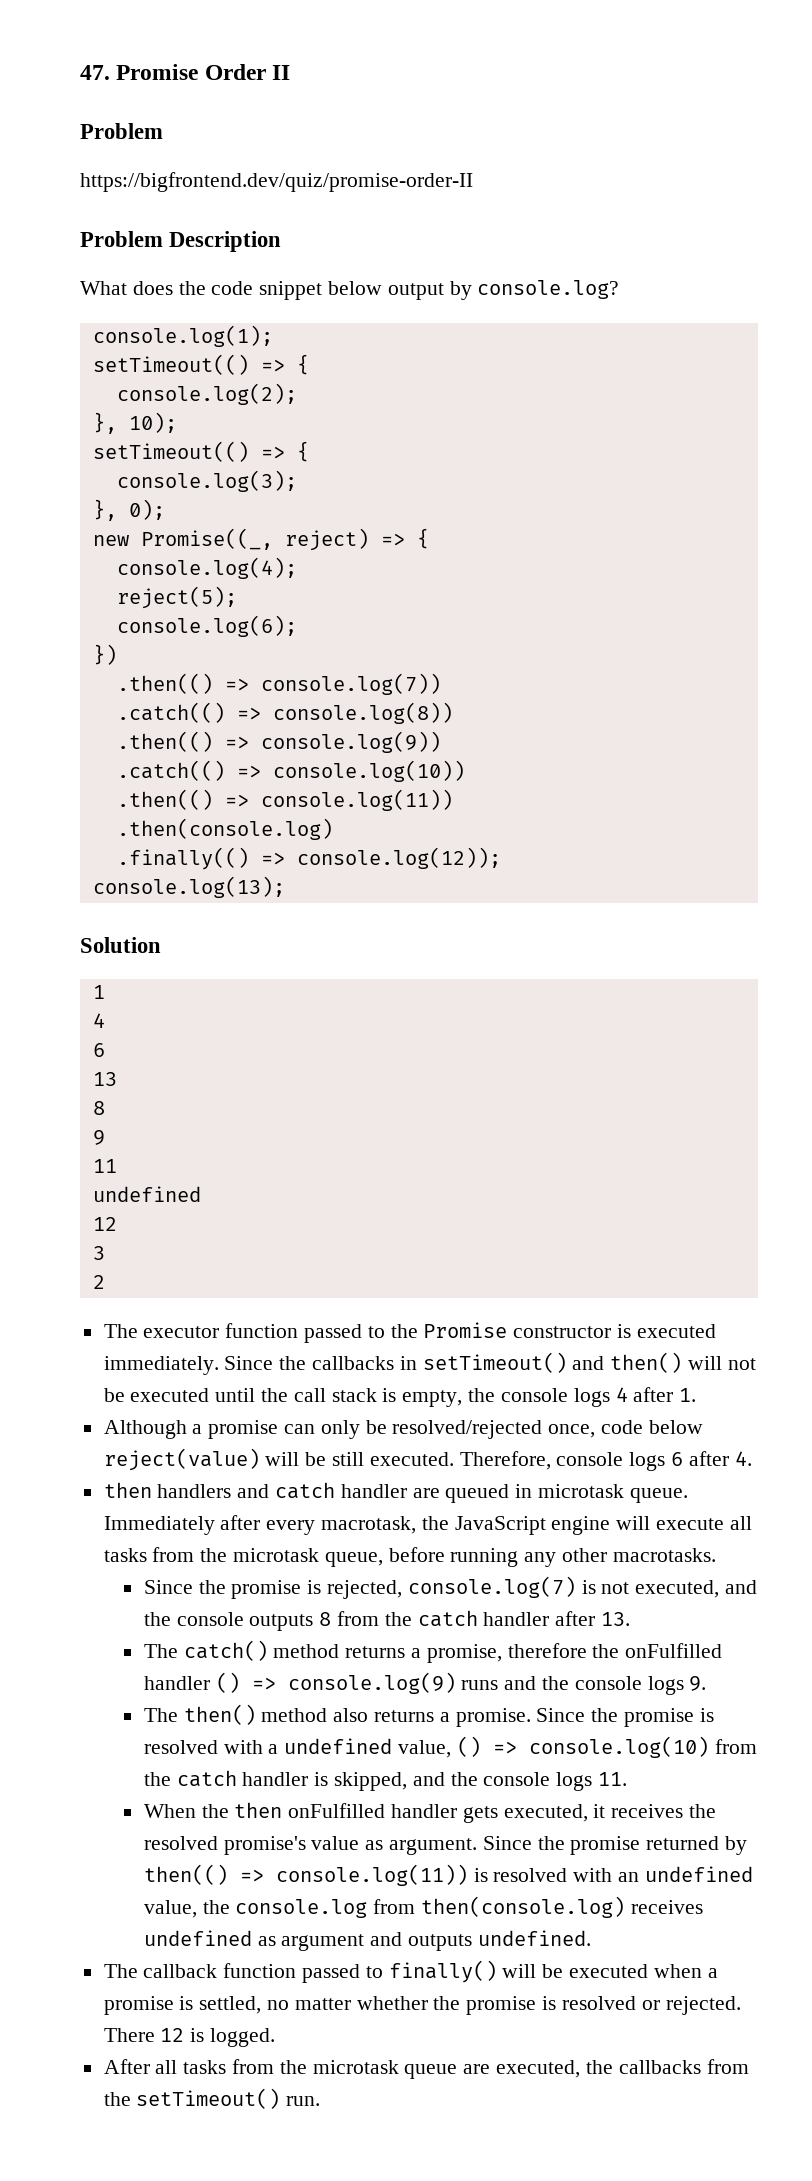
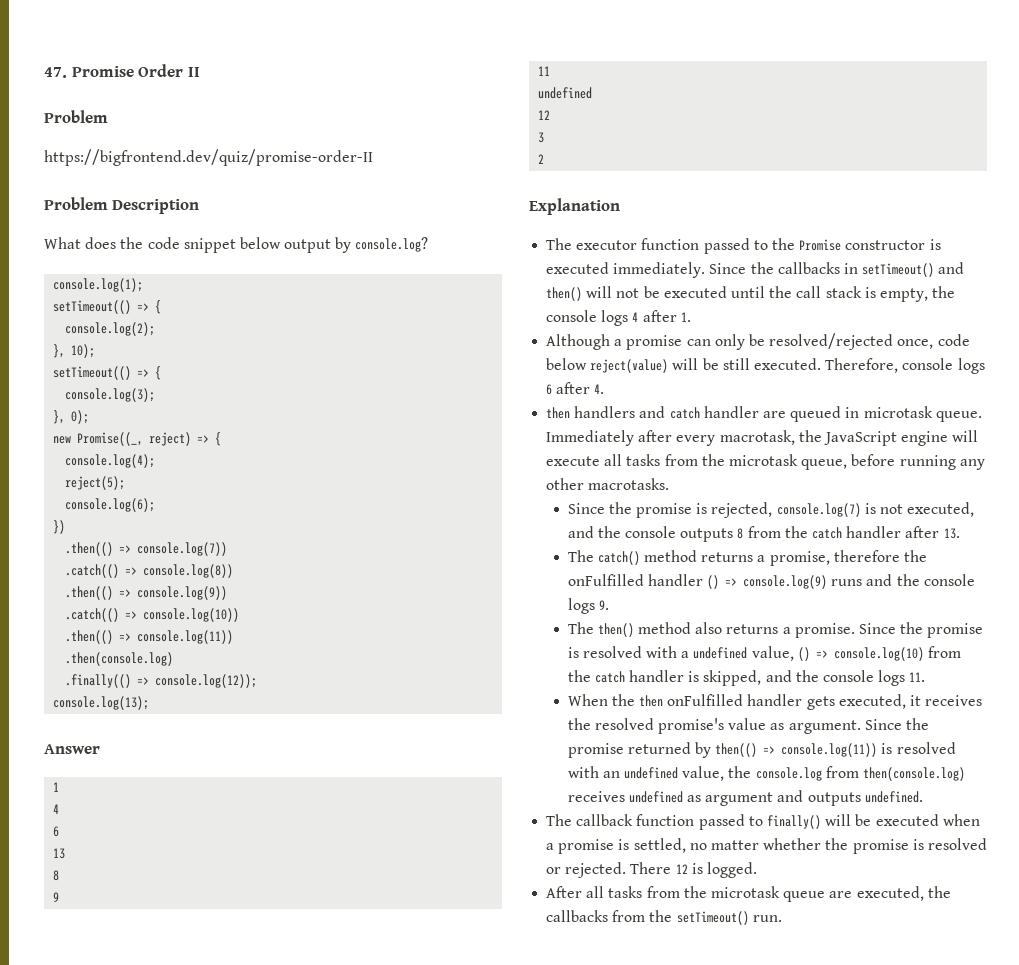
[80,937,161,953] Solution -> [44,744,100,754] Answer
(105, 1282) none -> [529,198,620,215] // Explanation

